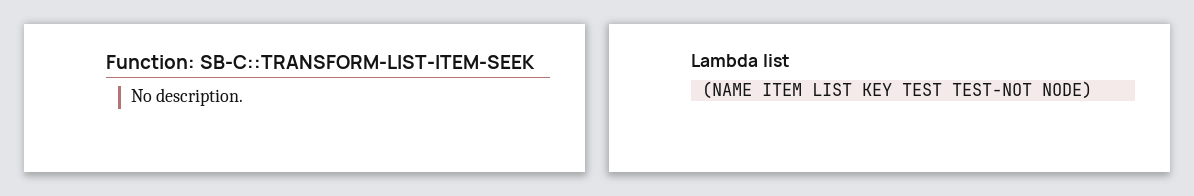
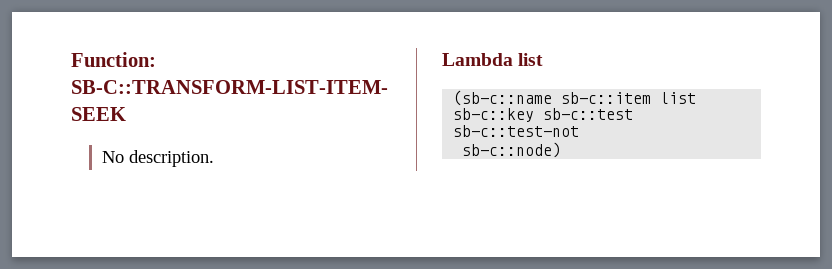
[701,81,1092,99] (NAME ITEM LIST KEY TEST TEST-NOT NODE) -> [453,90,697,106] [453,108,634,122] [453,125,580,137] [462,142,562,158] (sb-c::name sb-c::item list sb-c::key sb-c::test sb-c::test-not // sb-c::node)

